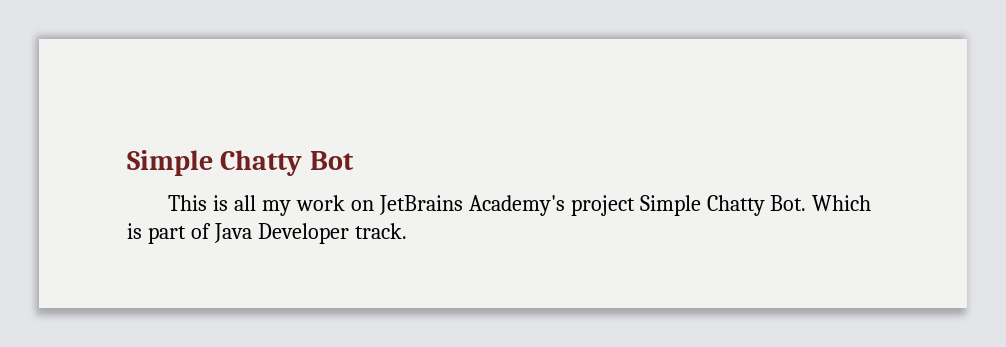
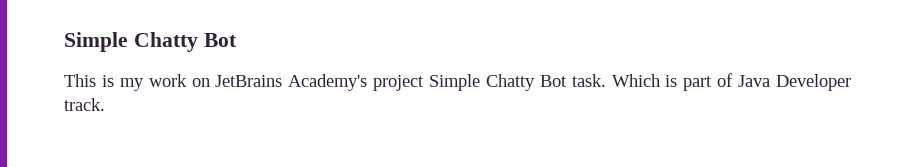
[233,195,256,211] all -> (114, 81) none
[770,195,807,211] Bot. -> [539,74,606,87] Bot task.

